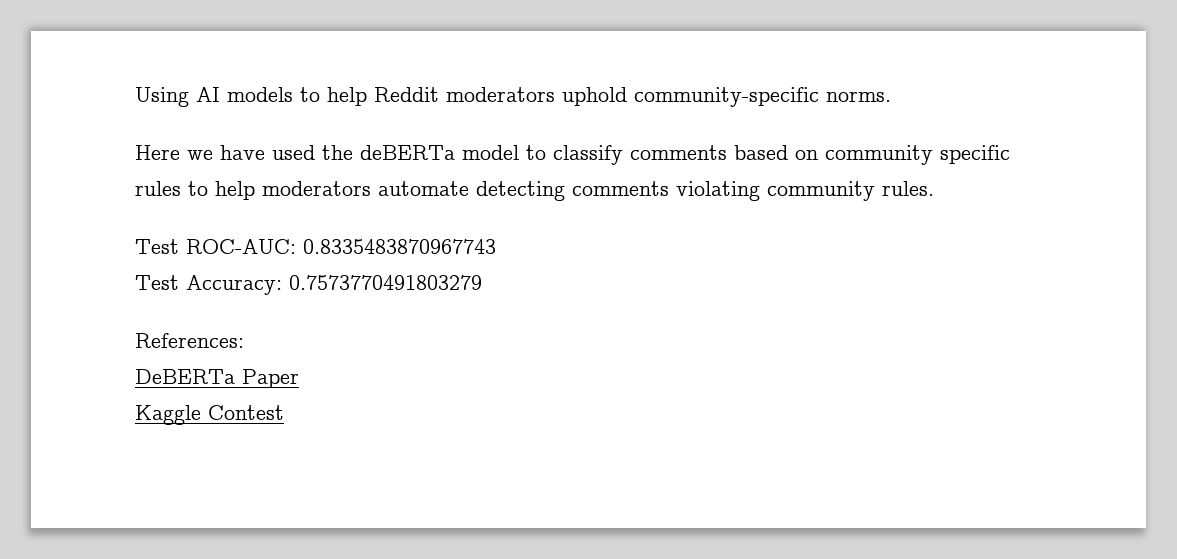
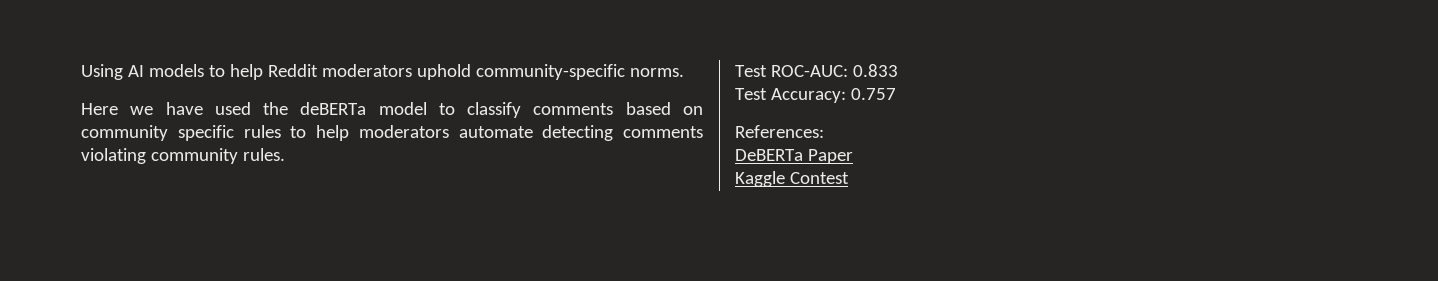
[303,239,496,254] 0.8335483870967743 -> [852,64,898,77] 0.833
[289,275,482,290] 0.7573770491803279 -> [850,88,896,100] 0.757

